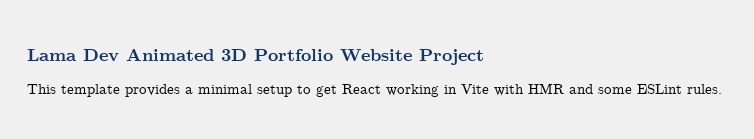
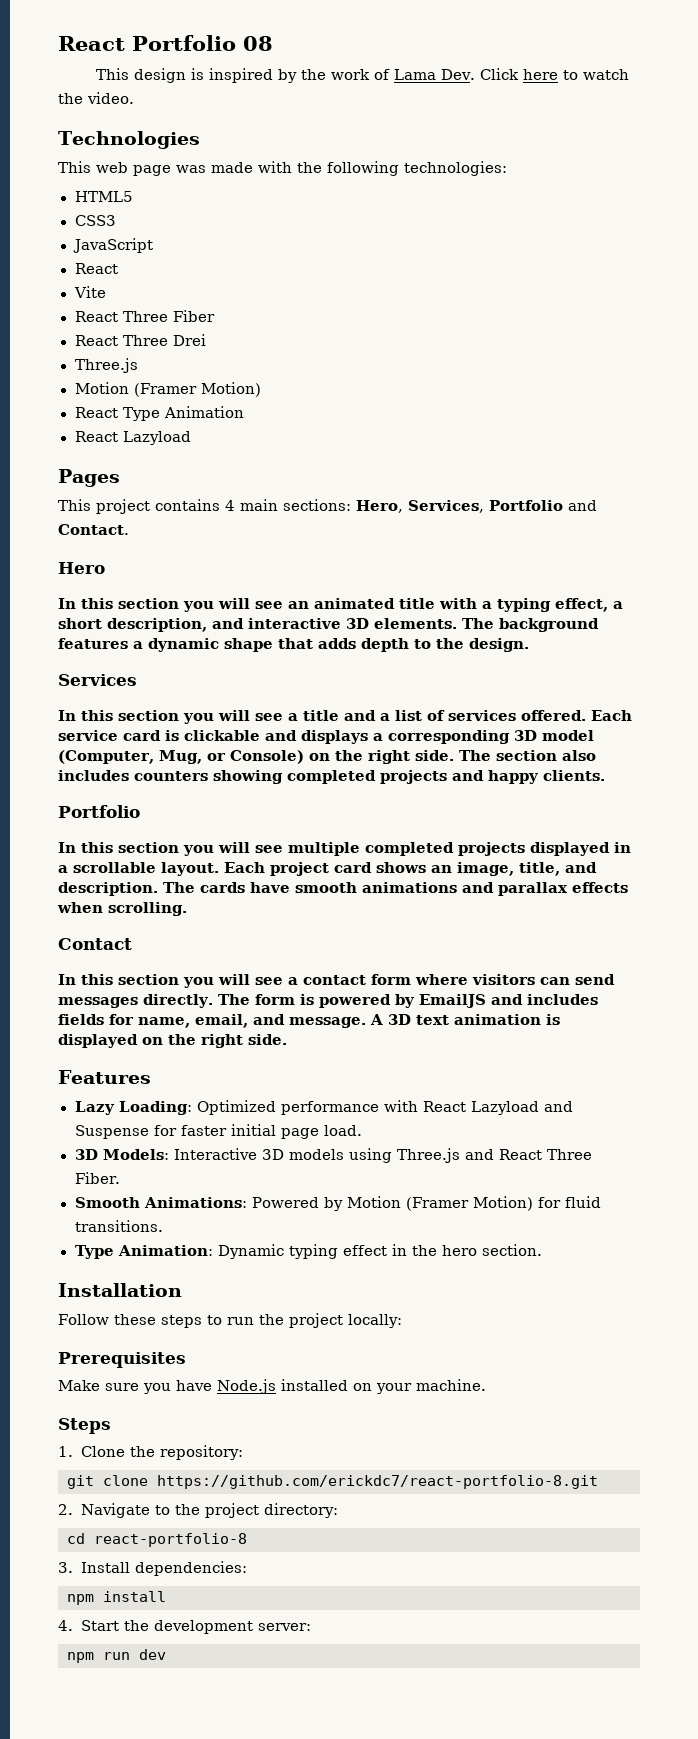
[27,48,484,65] [27,83,722,97] Lama Dev Animated 3D Portfolio Website Project // This template provides a minimal setup to get React working in Vite with HMR and some ESLint rules. -> [58,35,273,51] [95,68,629,83] [58,92,134,104] [58,131,200,149] [58,161,507,176] [74,191,133,202] [74,215,116,226] [72,238,153,253] [74,263,118,274] [73,286,106,298] [74,310,215,322] [74,334,206,346] [74,358,138,373] [74,382,261,397] [74,406,244,421] [74,431,191,445] [58,469,120,487] [58,499,597,514] [58,524,129,535] [58,562,105,574] [58,598,623,612] [58,618,599,632] [58,638,529,652] [58,674,137,686] [58,710,632,724] [58,730,594,744] [58,750,596,764] [58,770,605,784] [58,805,140,818] [58,842,631,856] [58,862,597,876] [58,882,628,896] [57,902,187,916] [58,938,132,950] [58,974,615,988] [58,994,598,1008] [58,1014,560,1028] [58,1034,287,1048] [58,1070,151,1084] [74,1100,573,1115] [74,1124,362,1139] [74,1148,592,1163] [74,1172,121,1184] [74,1196,601,1211] [74,1220,163,1232] [74,1244,543,1259] [58,1283,182,1297] [58,1313,402,1328] [58,1352,186,1368] [58,1379,486,1394] [58,1418,111,1434] [58,1445,243,1460] [67,1475,598,1489] [58,1503,338,1518] [67,1533,247,1547] [58,1561,247,1576] [67,1591,166,1605] [58,1620,311,1634] [67,1649,166,1663] React Portfolio 08 // This design is inspired by the work of Lama Dev. Click here to watch the video. // Technologies // This web page was made with the following technologies: // HTML5 // CSS3 // JavaScript // React // Vite // React Three Fiber // React Three Drei // Three.js // Motion (Framer Motion) // React Type Animation // React Lazyload // Pages // This project contains 4 main sections: Hero, Services, Portfolio and Contact. // Hero // In this section you will see an animated title with a typing effect, a short description, and interactive 3D elements. The background features a dynamic shape that adds depth to the design. // Services // In this section you will see a title and a list of services offered. Each service card is clickable and displays a corresponding 3D model (Computer, Mug, or Console) on the right side. The section also includes counters showing completed projects and happy clients. // Portfolio // In this section you will see multiple completed projects displayed in a scrollable layout. Each project card shows an image, title, and description. The cards have smooth animations and parallax effects when scrolling. // Contact // In this section you will see a contact form where visitors can send messages directly. The form is powered by EmailJS and includes fields for name, email, and message. A 3D text animation is displayed on the right side. // Features // Lazy Loading: Optimized performance with React Lazyload and Suspense for faster initial page load. // 3D Models: Interactive 3D models using Three.js and React Three Fiber. // Smooth Animations: Powered by Motion (Framer Motion) for fluid transitions. // Type Animation: Dynamic typing effect in the hero section. // Installation // Follow these steps to run the project locally: // Prerequisites // Make sure you have Node.js installed on your machine. // Steps // 1. Clone the repository: // git clone https://github.com/erickdc7/react-portfolio-8.git // 2. Navigate to the project directory: // cd react-portfolio-8 // 3. Install dependencies: // npm install // 4. Start the development server: // npm run dev

